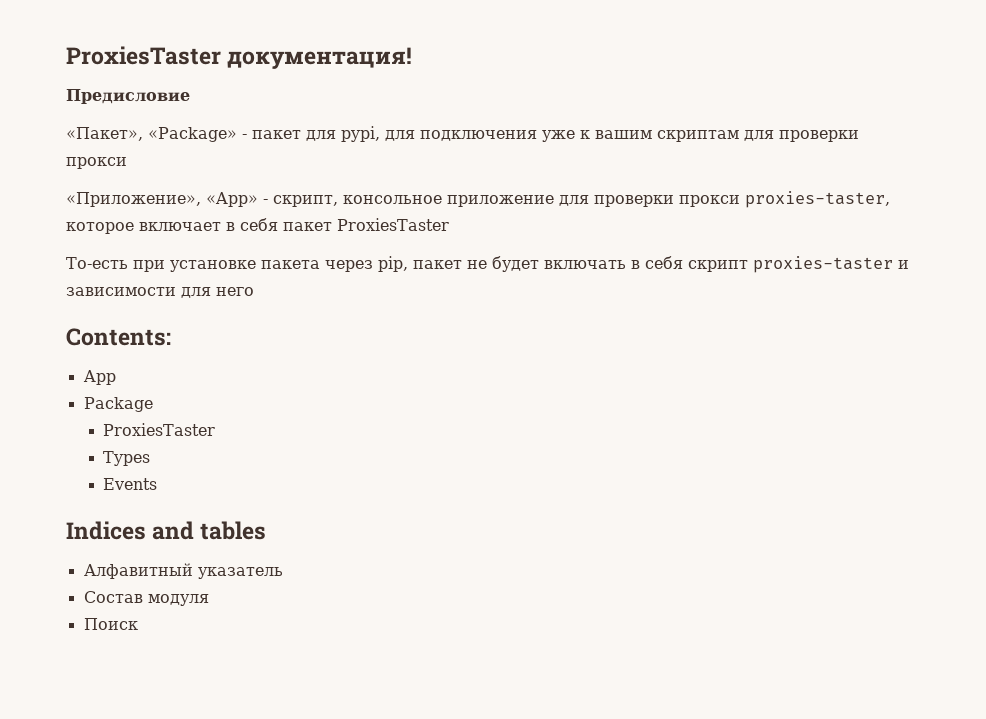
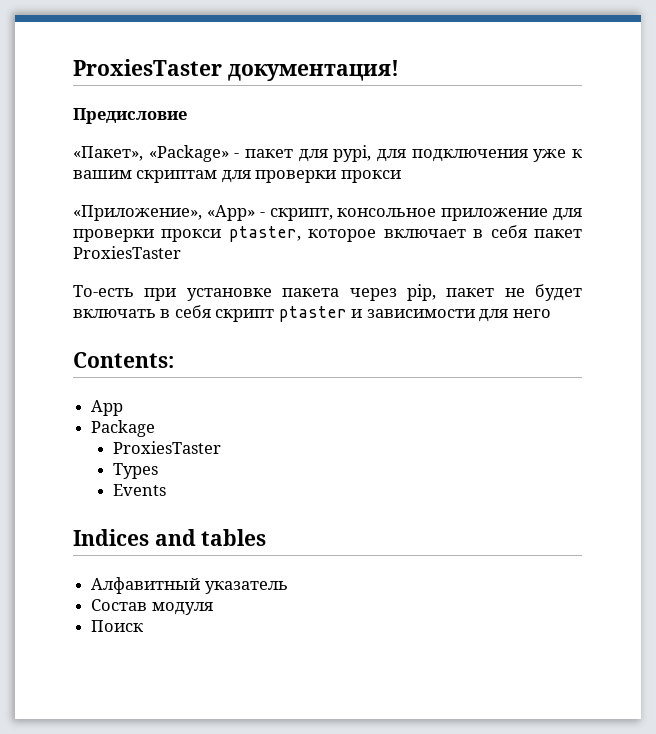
[745,191,890,208] proxies-taster, -> [228,226,301,242] ptaster,
[753,256,893,273] proxies-taster -> [278,306,347,322] ptaster

